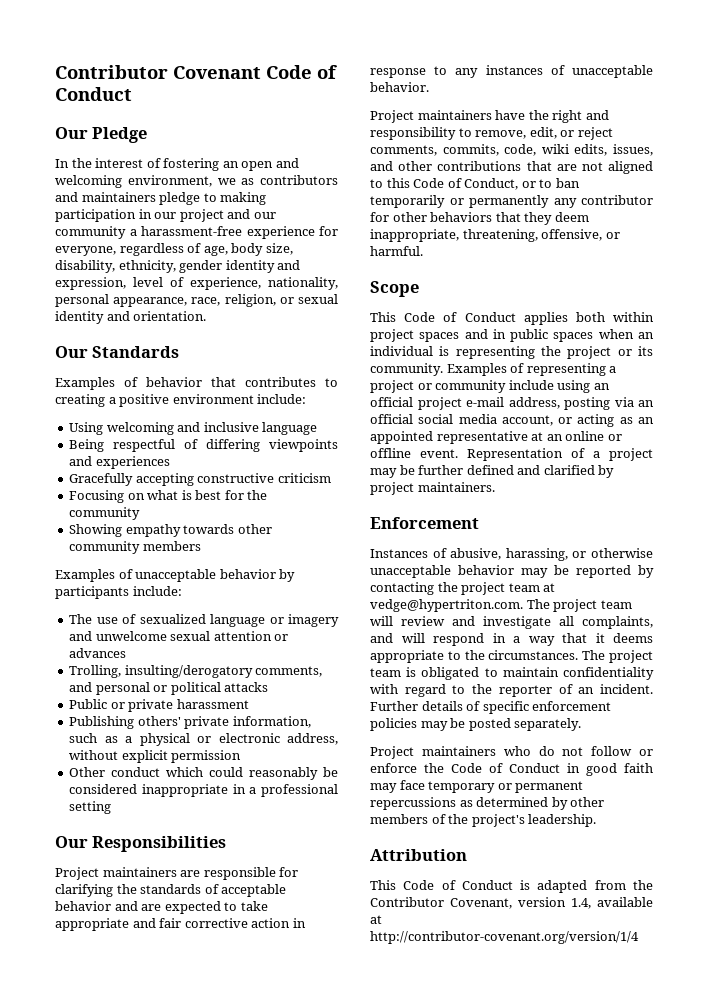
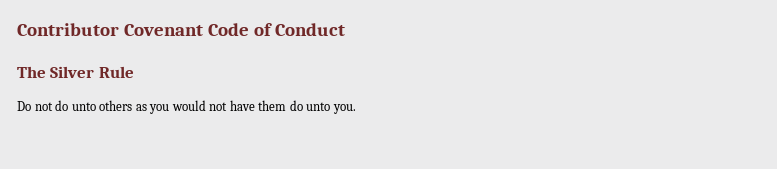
[55,127,148,143] [55,158,299,171] [55,175,338,188] [55,192,267,205] [55,209,276,222] [55,226,338,239] [55,243,293,256] [55,260,301,273] [55,277,338,290] [55,294,338,307] [55,311,207,324] [55,346,180,358] [55,377,338,390] [55,394,307,407] [69,422,318,435] [69,439,338,452] [69,456,170,469] [69,473,331,486] [69,490,268,503] [69,507,141,520] [69,524,272,537] [69,541,201,554] [55,569,296,582] [55,586,182,599] [69,614,339,627] [69,631,289,641] [69,648,127,658] [69,665,323,678] [69,682,269,695] [69,699,249,712] [69,716,311,729] [69,733,338,746] [69,750,242,763] [69,767,338,780] [69,784,338,797] [69,801,112,814] [55,836,227,852] [55,867,299,880] [55,884,287,897] [55,901,268,914] [55,918,306,931] [370,65,653,78] [370,82,429,92] [370,110,609,123] [370,127,613,140] [370,144,653,156] [370,161,653,174] [370,178,580,190] [370,195,653,208] [370,212,589,225] [370,229,620,242] [370,246,423,256] [370,281,419,297] [370,312,654,325] [370,329,654,342] [370,346,653,359] [370,363,617,376] [370,380,610,393] [370,397,654,410] [370,414,654,427] [370,431,622,444] [370,448,653,461] [370,465,615,478] [370,482,495,495] [370,517,479,529] [370,548,653,561] [370,565,654,578] [370,582,556,595] [370,599,632,612] [370,616,653,629] [370,633,653,646] [370,650,653,663] [370,667,654,680] [370,684,653,697] [370,701,612,714] [370,718,582,731] [370,746,653,759] [370,763,653,776] [370,780,584,793] [370,797,605,810] [370,814,597,827] [370,849,467,861] [370,880,653,893] [370,897,653,909] [370,915,382,924] [370,931,639,944] Our Pledge // In the interest of fostering an open and welcoming environment, we as contributors and maintainers pledge to making participation in our project and our community a harassment-free experience for everyone, regardless of age, body size, disability, ethnicity, gender identity and expression, level of experience, nationality, personal appearance, race, religion, or sexual identity and orientation. // Our Standards // Examples of behavior that contributes to creating a positive environment include: // Using welcoming and inclusive language // Being respectful of differing viewpoints and experiences // Gracefully accepting constructive criticism // Focusing on what is best for the community // Showing empathy towards other community members // Examples of unacceptable behavior by participants include: // The use of sexualized language or imagery and unwelcome sexual attention or advances // Trolling, insulting/derogatory comments, and personal or political attacks // Public or private harassment // Publishing others' private information, such as a physical or electronic address, without explicit permission // Other conduct which could reasonably be considered inappropriate in a professional setting // Our Responsibilities // Project maintainers are responsible for clarifying the standards of acceptable behavior and are expected to take appropriate and fair corrective action in response to any instances of unacceptable behavior. // Project maintainers have the right and responsibility to remove, edit, or reject comments, commits, code, wiki edits, issues, and other contributions that are not aligned to this Code of Conduct, or to ban temporarily or permanently any contributor for other behaviors that they deem inappropriate, threatening, offensive, or harmful. // Scope // This Code of Conduct applies both within project spaces and in public spaces when an individual is representing the project or its community. Examples of representing a project or community include using an official project e-mail address, posting via an official social media account, or acting as an appointed representative at an online or offline event. Representation of a project may be further defined and clarified by project maintainers. // Enforcement // Instances of abusive, harassing, or otherwise unacceptable behavior may be reported by contacting the project team at vedge@hypertriton.com. The project team will review and investigate all complaints, and will respond in a way that it deems appropriate to the circumstances. The project team is obligated to maintain confidentiality with regard to the reporter of an incident. Further details of specific enforcement policies may be posted separately. // Project maintainers who do not follow or enforce the Code of Conduct in good faith may face temporary or permanent repercussions as determined by other members of the project's leadership. // Attribution // This Code of Conduct is adapted from the Contributor Covenant, version 1.4, available at http://contributor-covenant.org/version/1/4 -> [17,66,134,78] [17,100,356,114] The Silver Rule // Do not do unto others as you would not have them do unto you.

